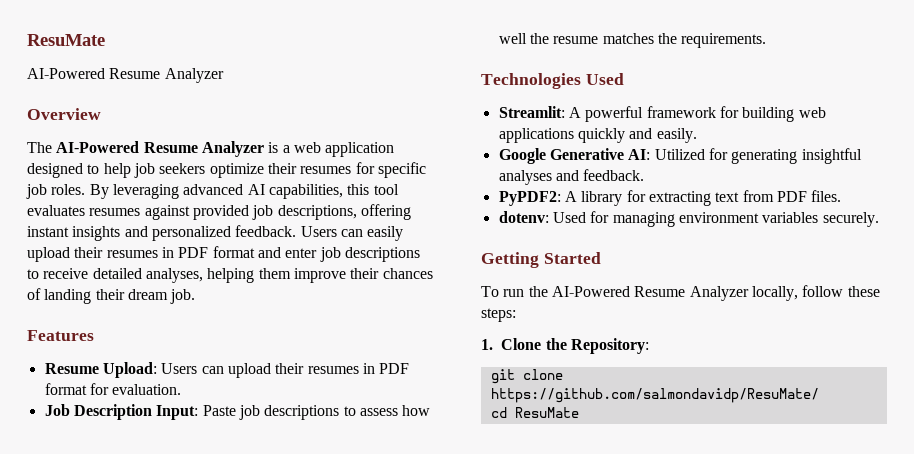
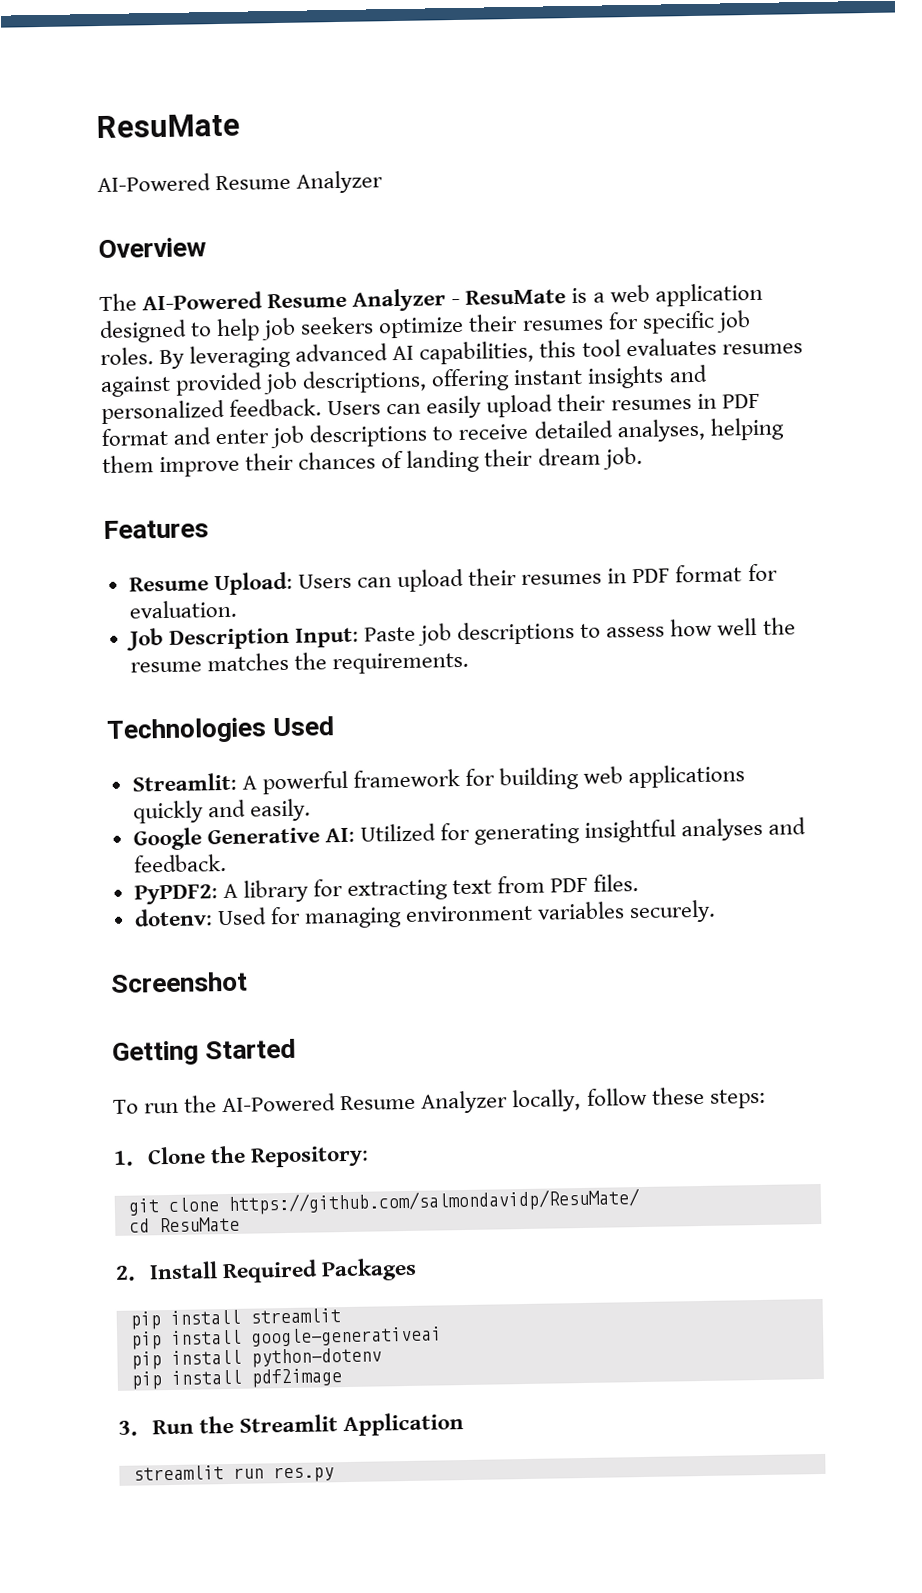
(264, 149) none -> [451,289,567,306] - ResuMate
(879, 219) none -> [110,971,248,993] // Screenshot
(579, 412) none -> [115,1257,417,1284] [129,1308,341,1330] [130,1326,442,1350] [130,1347,382,1370] [130,1368,342,1390] [118,1412,464,1437] [132,1465,334,1483] // 2. Install Required Packages // pip install streamlit // pip install google-generativeai // pip install python-dotenv // pip install pdf2image // 3. Run the Streamlit Application // streamlit run res.py

